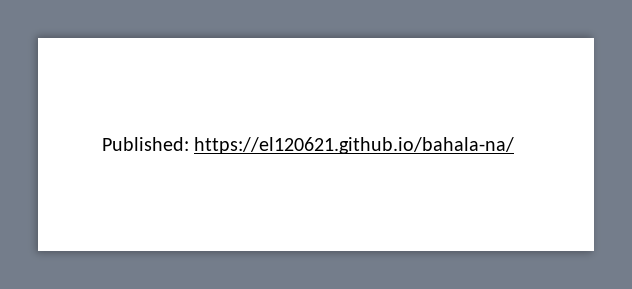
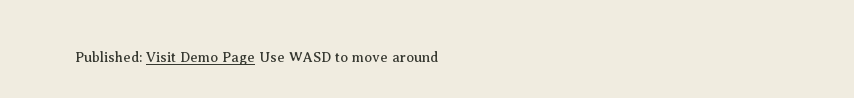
[194,137,515,154] https://el120621.github.io/bahala-na/ -> [146,51,438,65] Visit Demo Page Use WASD to move around

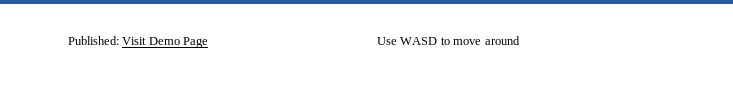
(255, 58) none -> (209, 42) //

